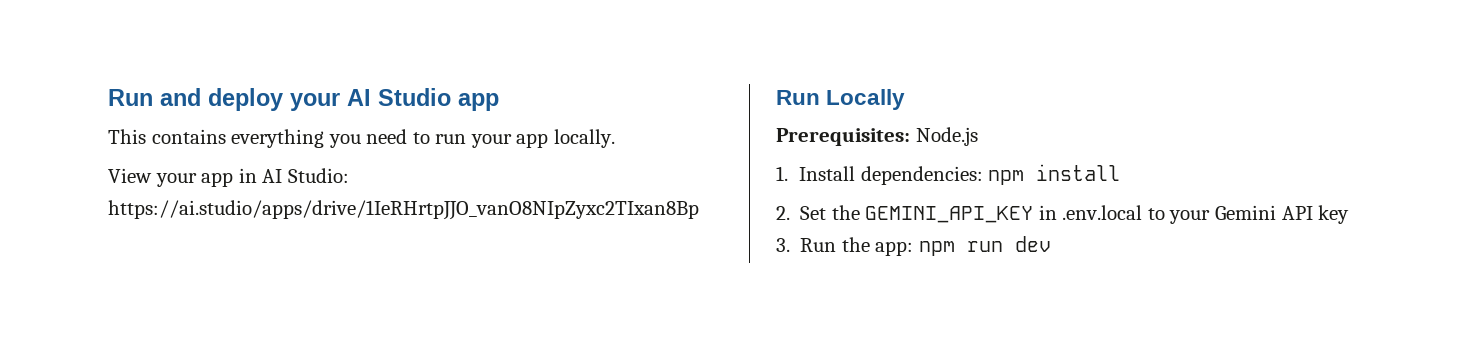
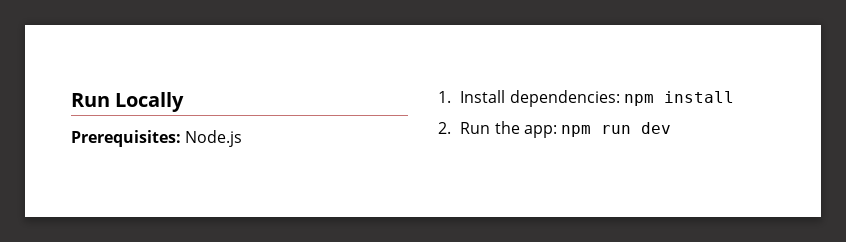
[108,88,499,111] [108,129,615,148] [108,168,349,187] [108,200,699,220] [776,90,820,105] Run and deploy your AI Studio app // This contains everything you need to run your app locally. // View your app in AI Studio: https://ai.studio/apps/drive/1IeRHrtpJJO_vanO8NIpZyxc2TIxan8Bp // Run -> [71,93,110,107] Run
[800,205,1350,224] [776,238,790,252] Set the GEMINI_API_KEY in .env.local to your Gemini API key // 3. -> (451, 128) none

